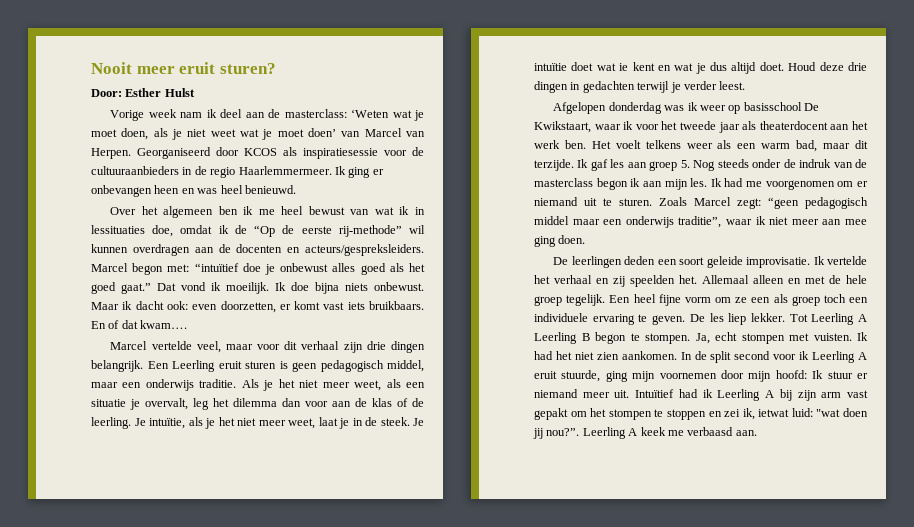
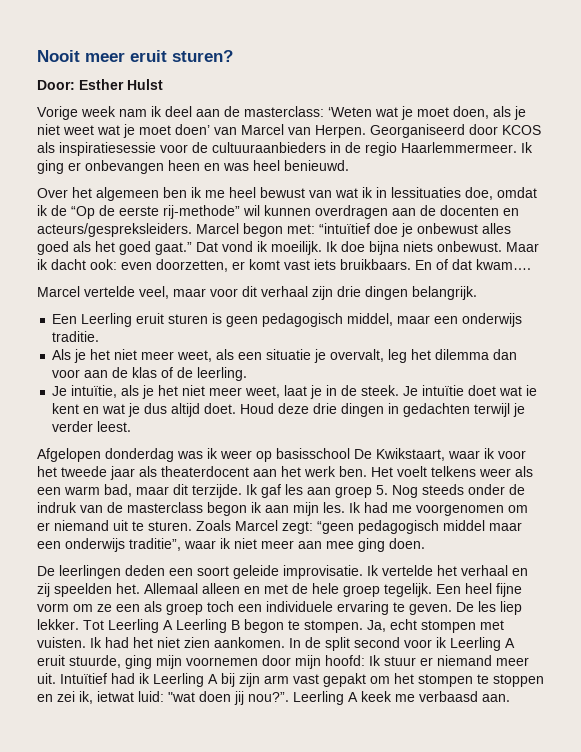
(143, 366) none -> (477, 293) //
(237, 383) none -> (100, 336) //
(131, 423) none -> (248, 374) //

